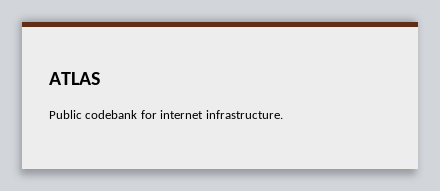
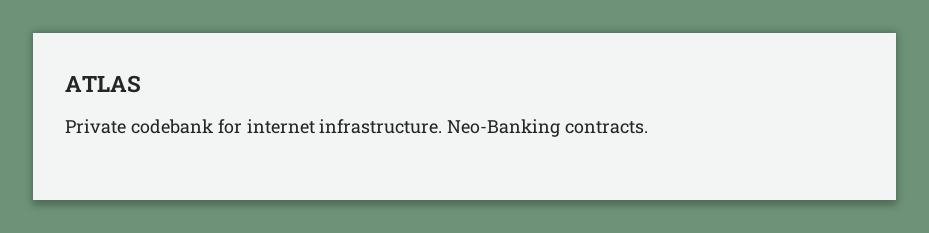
[49,110,82,119] Public -> [65,119,126,134] Private
(283, 114) none -> [447,119,649,137] Neo-Banking contracts.

